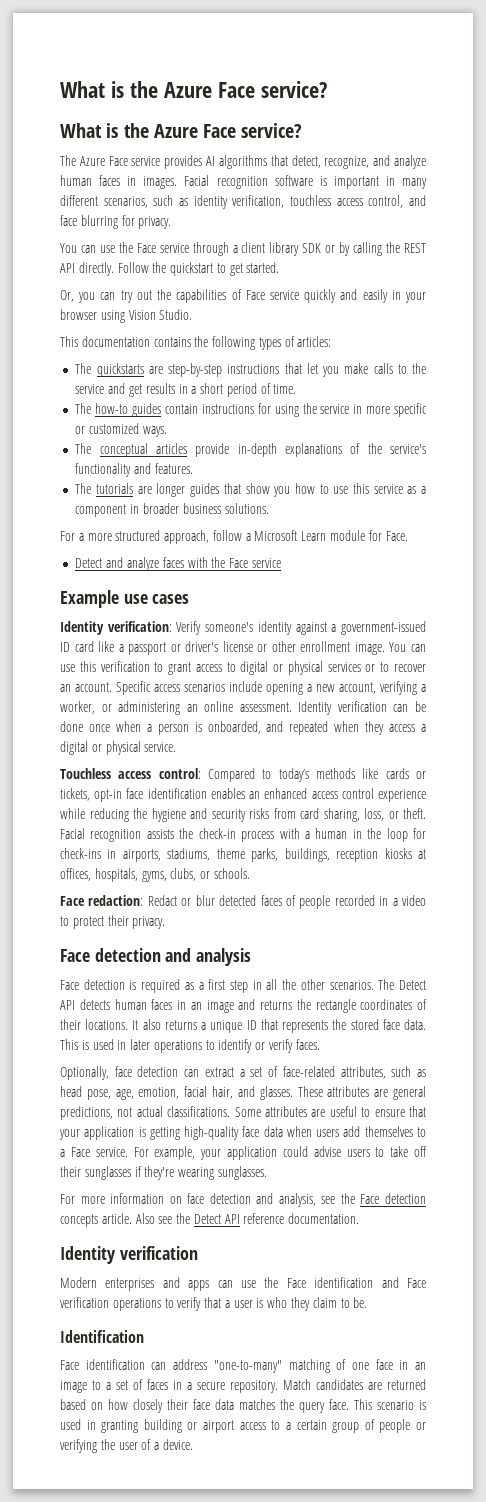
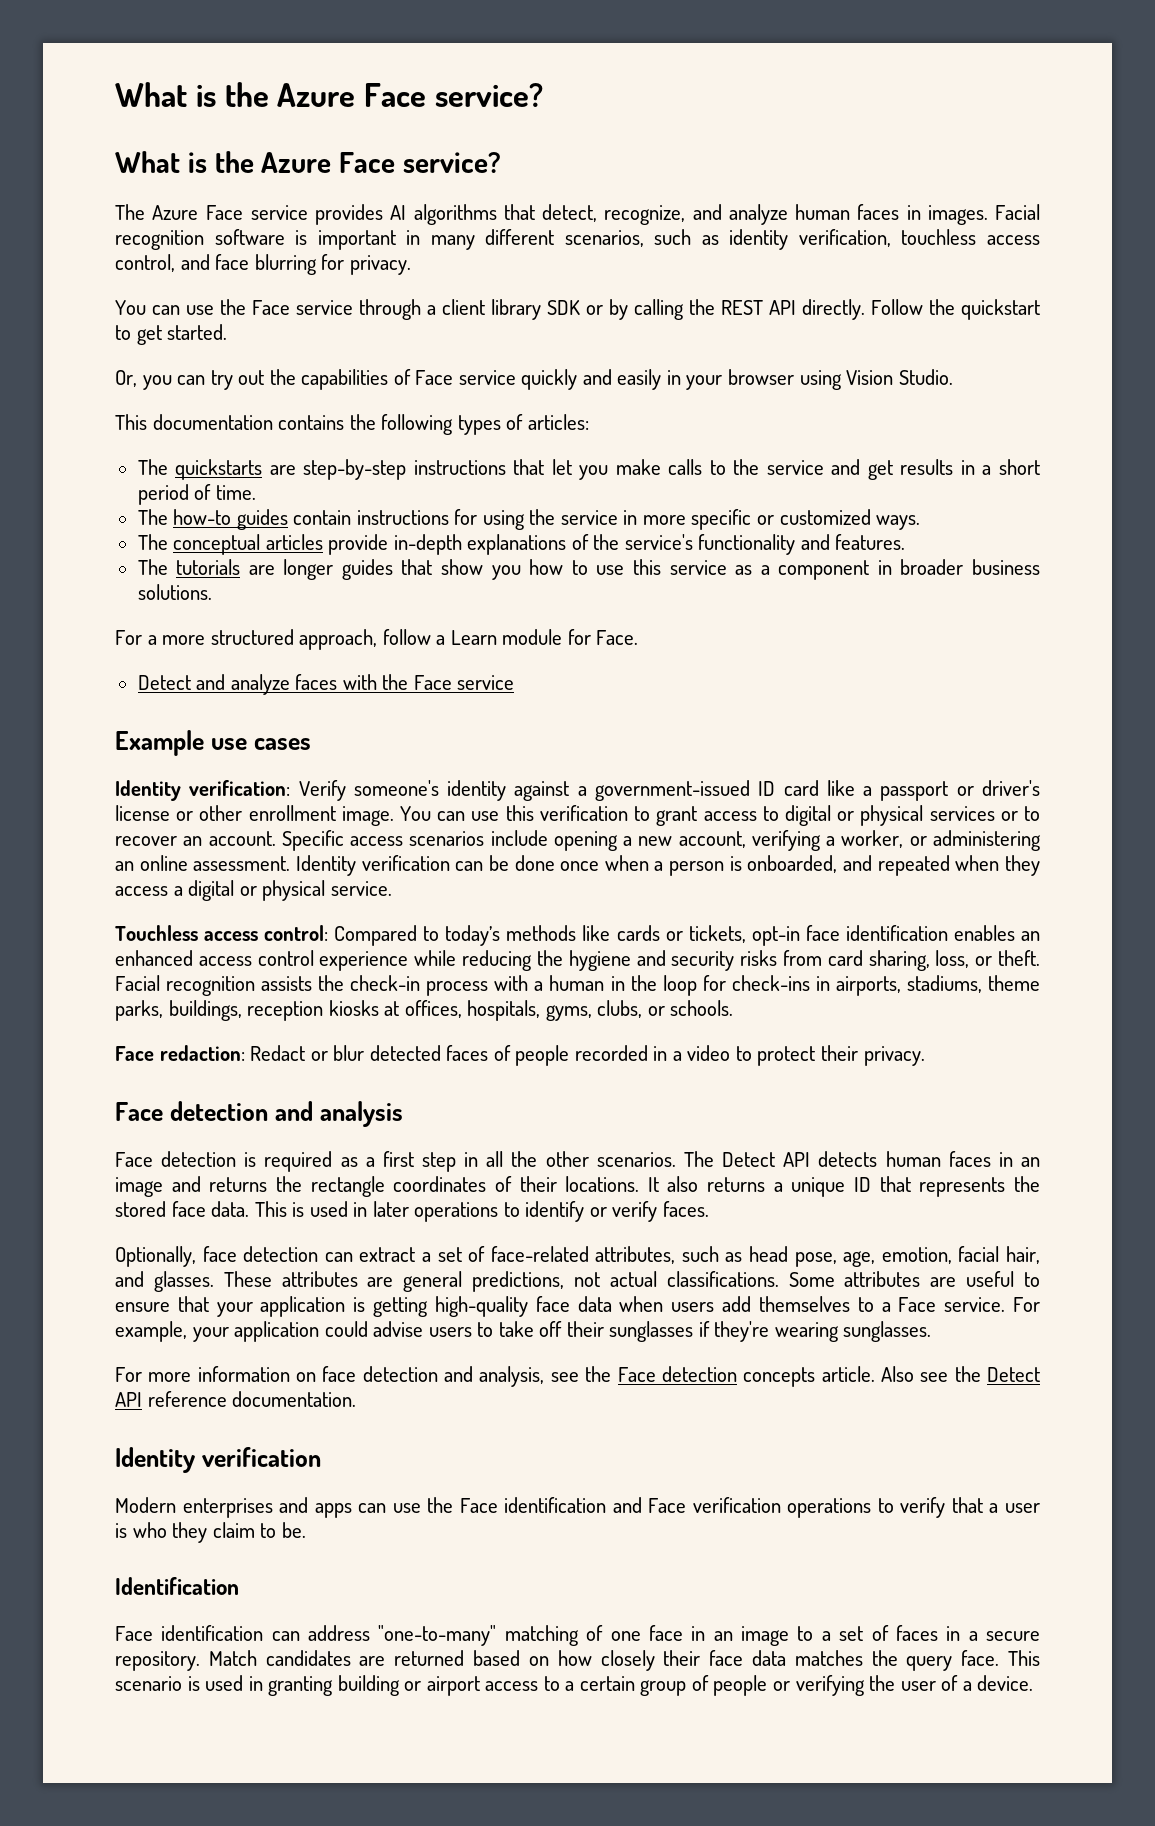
[254,530,298,541] Microsoft -> (446, 640) none

